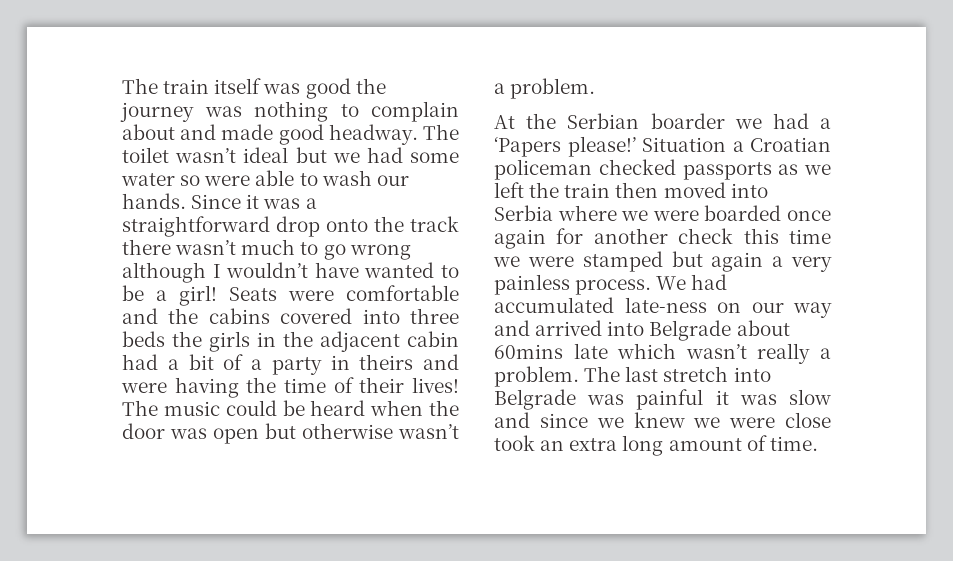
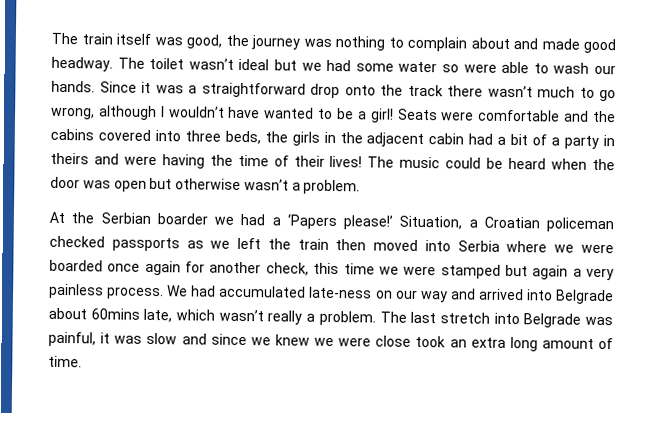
[305,78,351,99] good -> [186,34,222,49] good,
[349,244,411,260] wrong -> [51,106,95,120] wrong,
[122,331,165,347] beds -> [224,130,261,145] beds,
[642,137,726,152] Situation -> [399,215,463,230] Situation,
[678,228,734,244] check -> [265,262,309,276] check,
[573,343,608,359] late -> [143,308,173,323] late,
[636,389,704,410] painful -> [48,331,96,347] painful,

